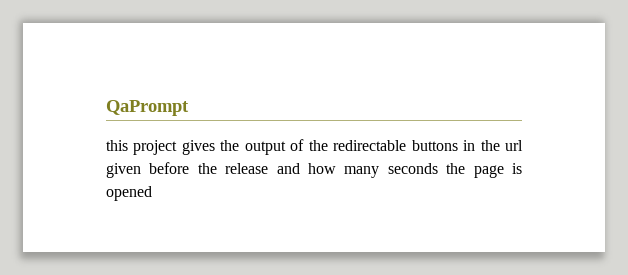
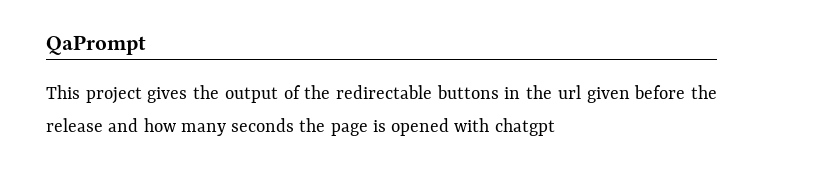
[106,140,128,151] this -> [46,85,80,99] This
(152, 193) none -> [454,118,555,136] with chatgpt

